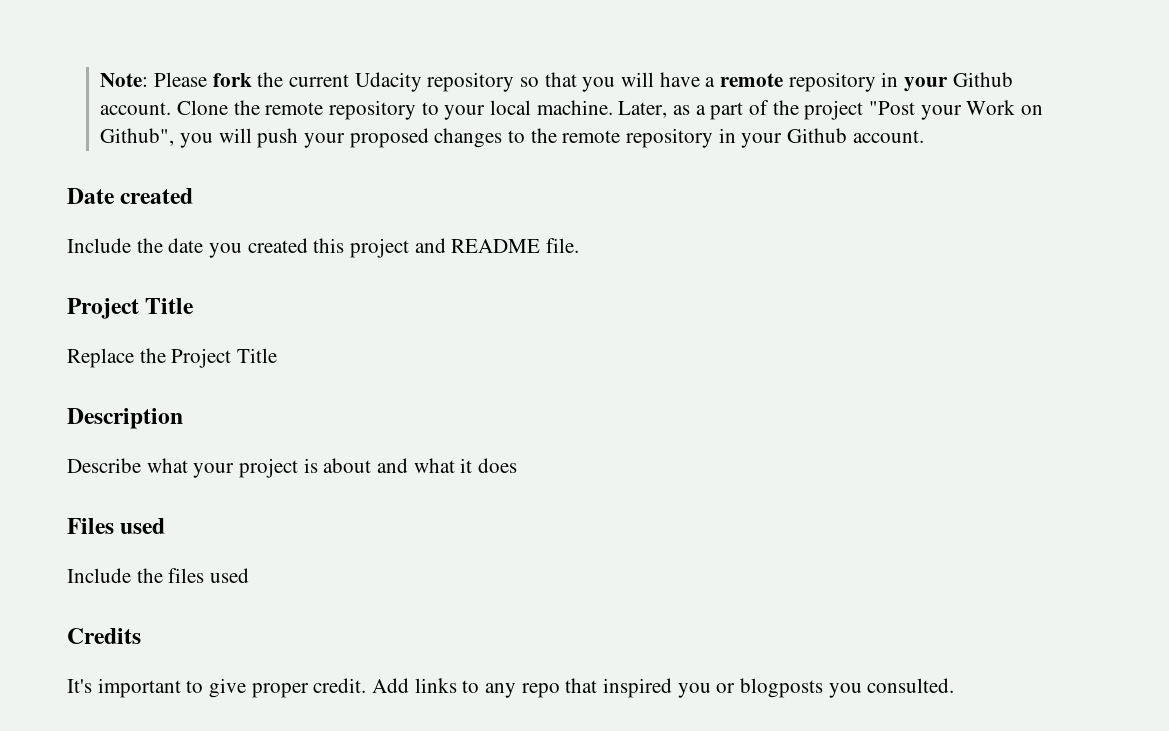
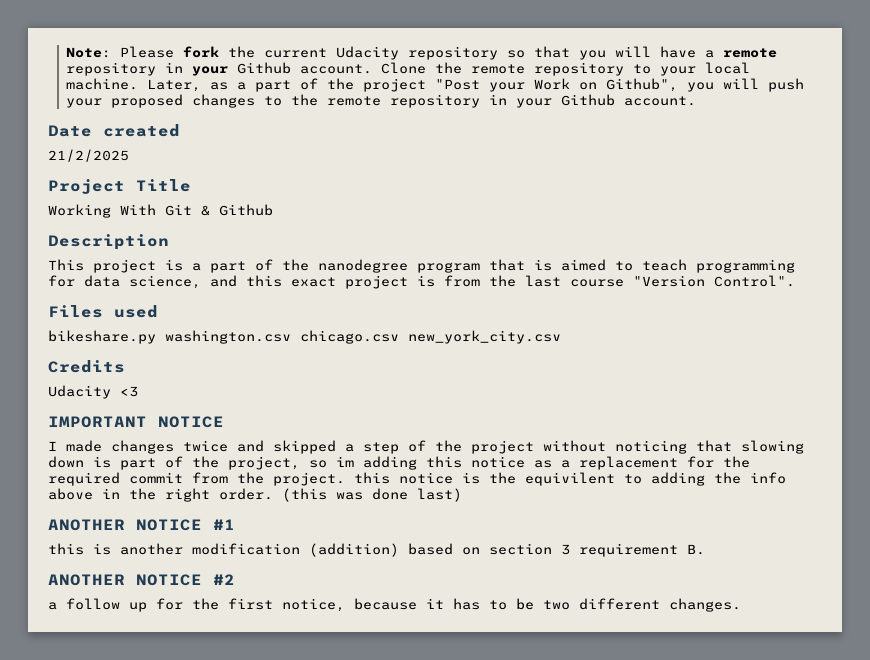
[67,238,580,258] [67,298,195,319] [67,348,278,368] [67,408,183,429] [67,458,518,478] [67,518,166,534] [67,568,250,583] [67,628,141,644] [67,678,955,698] Include the date you created this project and README file. // Project Title // Replace the Project Title // Description // Describe what your project is about and what it does // Files used // Include the files used // Credits // It's important to give proper credit. Add links to any repo that inspired you or blogposts you consulted. -> [48,149,129,162] [48,179,191,194] [48,204,273,218] [48,234,169,250] [48,259,795,273] [48,275,795,289] [48,305,158,318] [48,330,561,344] [48,360,125,373] [48,385,138,399] [48,416,224,428] [48,440,804,454] [48,456,750,470] [48,472,786,486] [48,488,462,502] [48,519,235,531] [48,543,705,557] [48,574,235,586] [48,598,741,612] 21/2/2025 // Project Title // Working With Git & Github // Description // This project is a part of the nanodegree program that is aimed to teach programming for data science, and this exact project is from the last course "Version Control". // Files used // bikeshare.py washington.csv chicago.csv new_york_city.csv // Credits // Udacity <3 // IMPORTANT NOTICE // I made changes twice and skipped a step of the project without noticing that slowing down is part of the project, so im adding this notice as a replacement for the required commit from the project. this notice is the equivilent to adding the info above in the right order. (this was done last) // ANOTHER NOTICE #1 // this is another modification (addition) based on section 3 requirement B. // ANOTHER NOTICE #2 // a follow up for the first notice, because it has to be two different changes.

